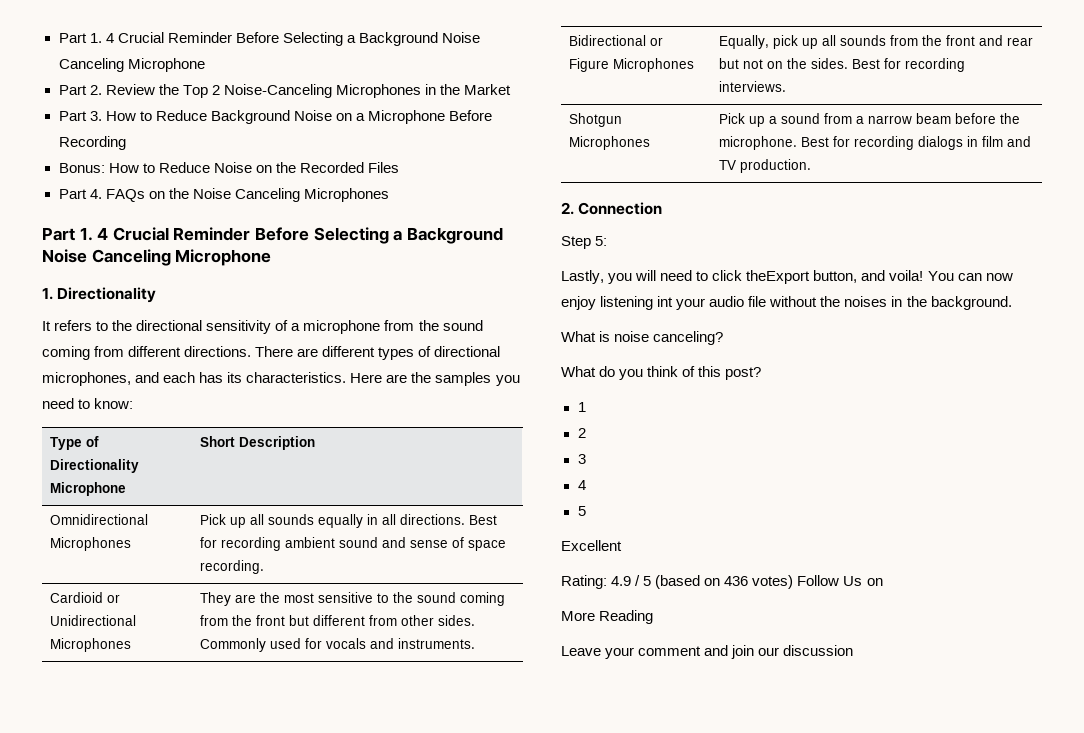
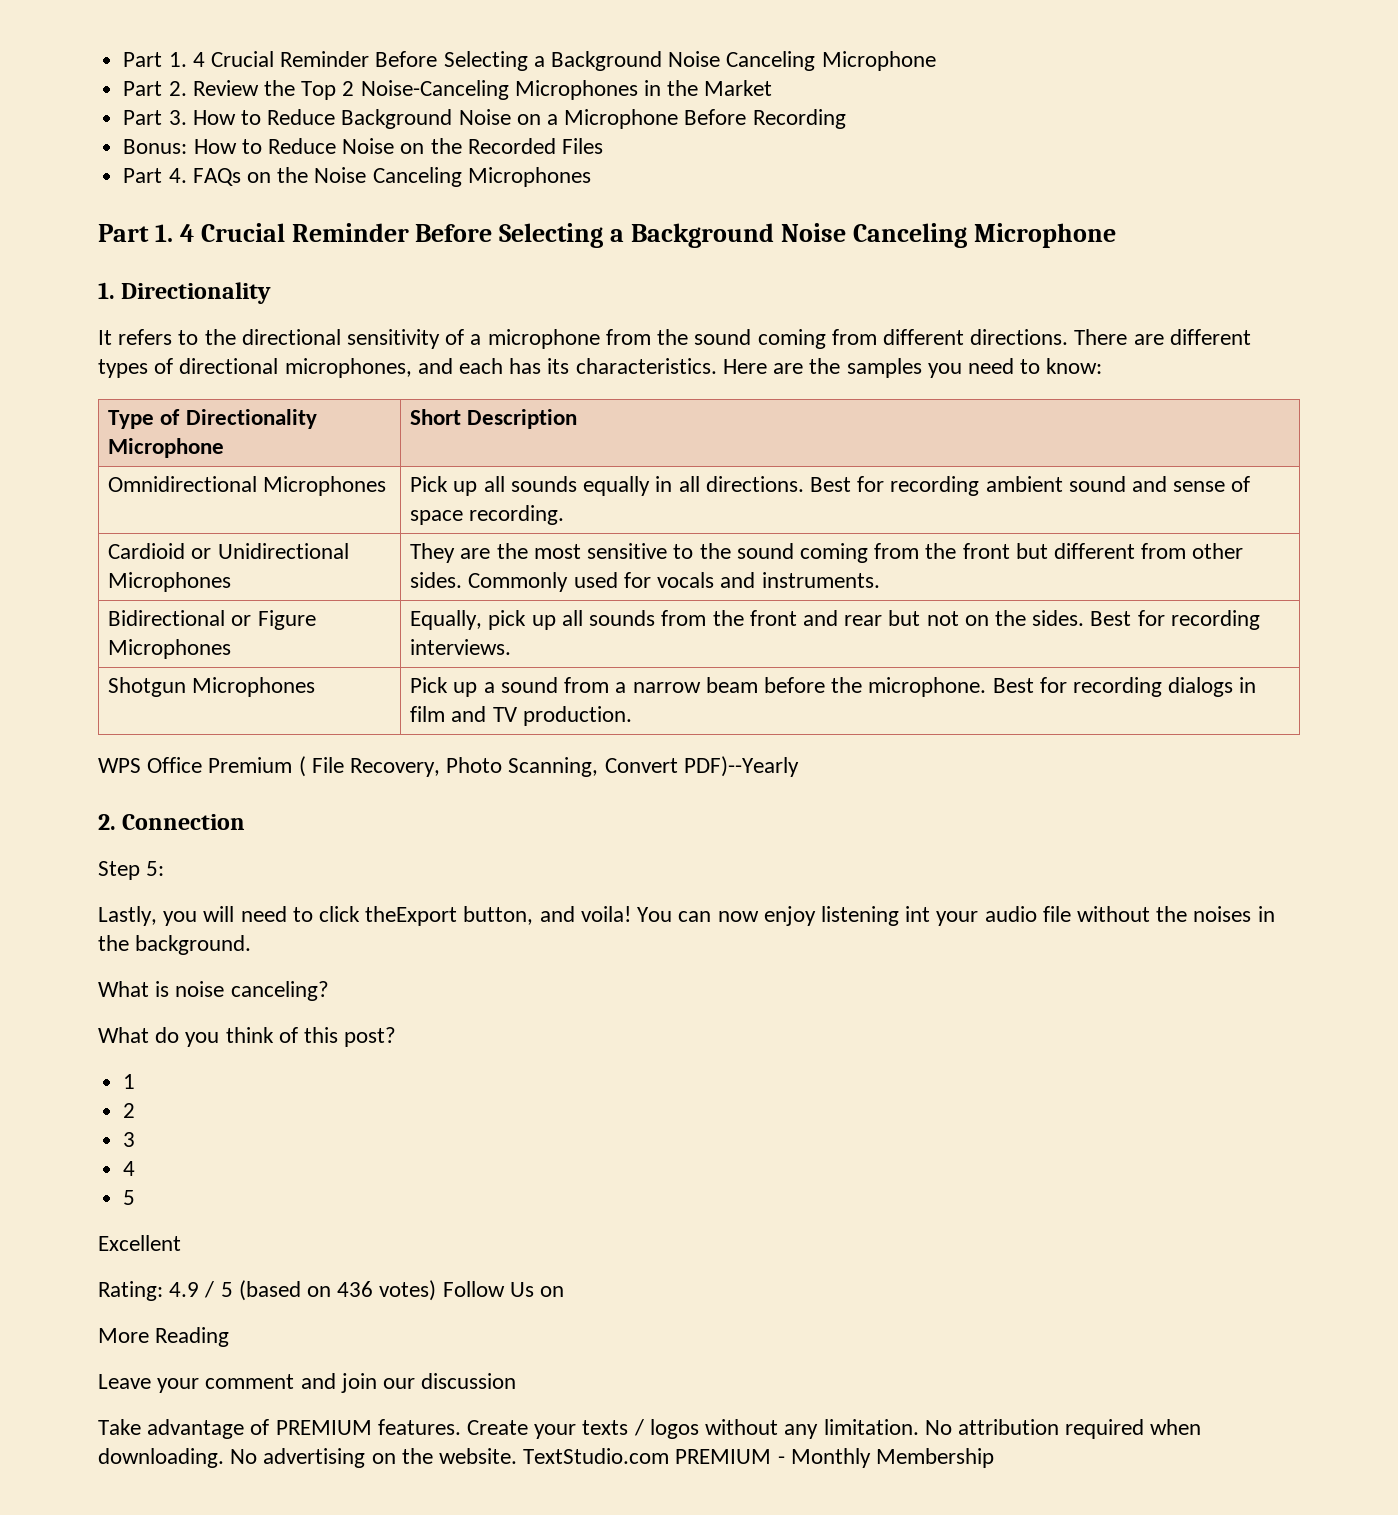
(812, 166) none -> [98,756,799,777] // WPS Office Premium ( File Recovery, Photo Scanning, Convert PDF)--Yearly
(854, 650) none -> [98,1419,1202,1439] [98,1448,995,1468] // Take advantage of PREMIUM features. Create your texts / logos without any limitation. No attribution required when downloading. No advertising on the website. TextStudio.com PREMIUM - Monthly Membership

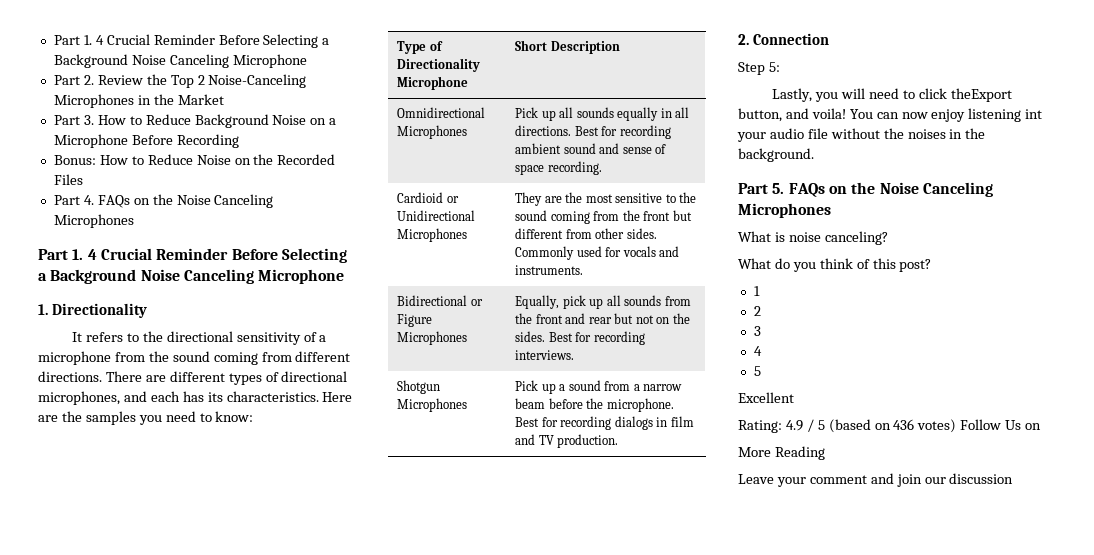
[98,756,799,777] // WPS Office Premium ( File Recovery, Photo Scanning, Convert PDF)--Yearly -> (619, 441) none
(252, 945) none -> [738,182,993,197] [738,203,831,218] // Part 5. FAQs on the Noise Canceling Microphones
[98,1419,1202,1439] [98,1448,995,1468] // Take advantage of PREMIUM features. Create your texts / logos without any limitation. No attribution required when downloading. No advertising on the website. TextStudio.com PREMIUM - Monthly Membership -> (1014, 478) none

